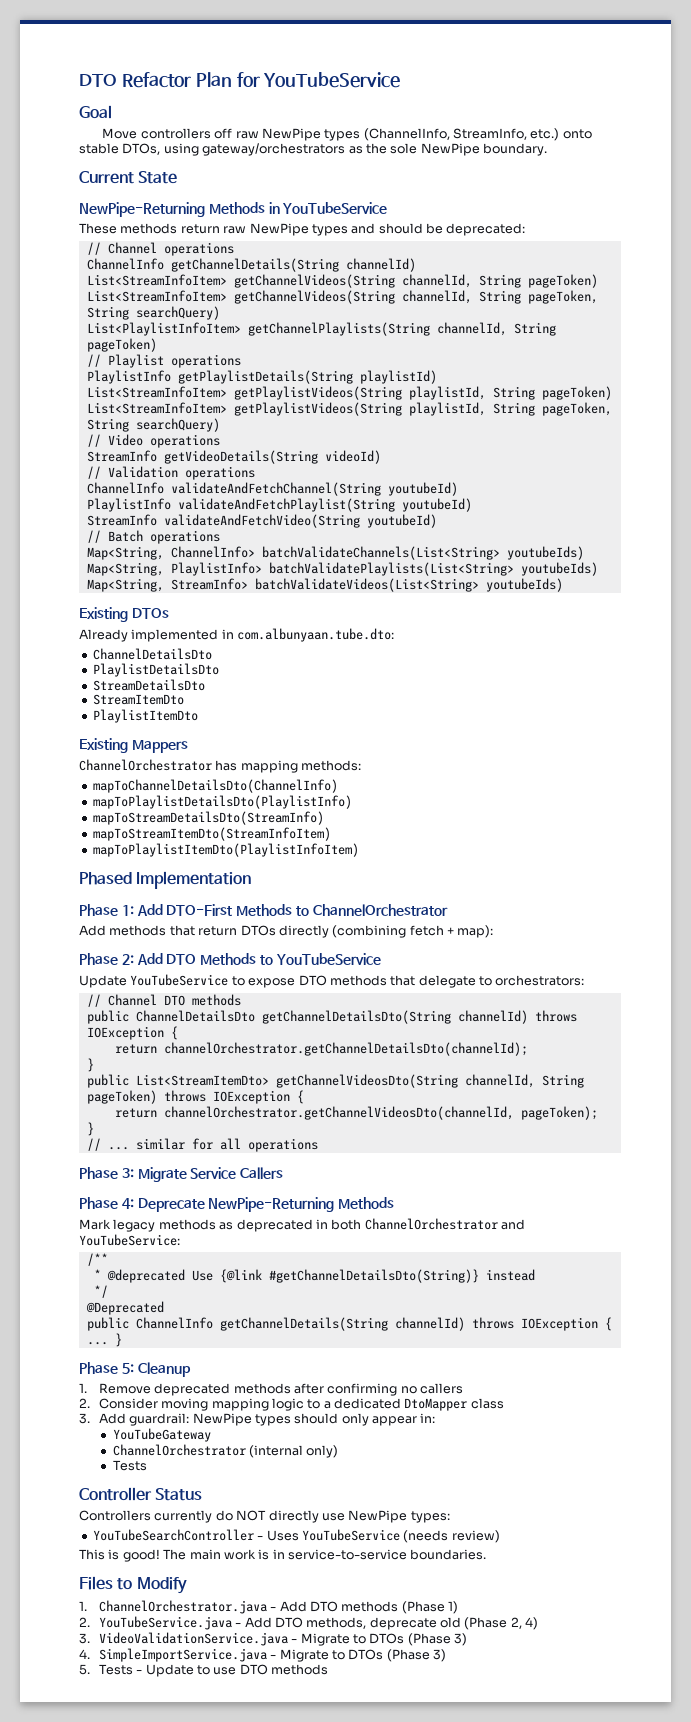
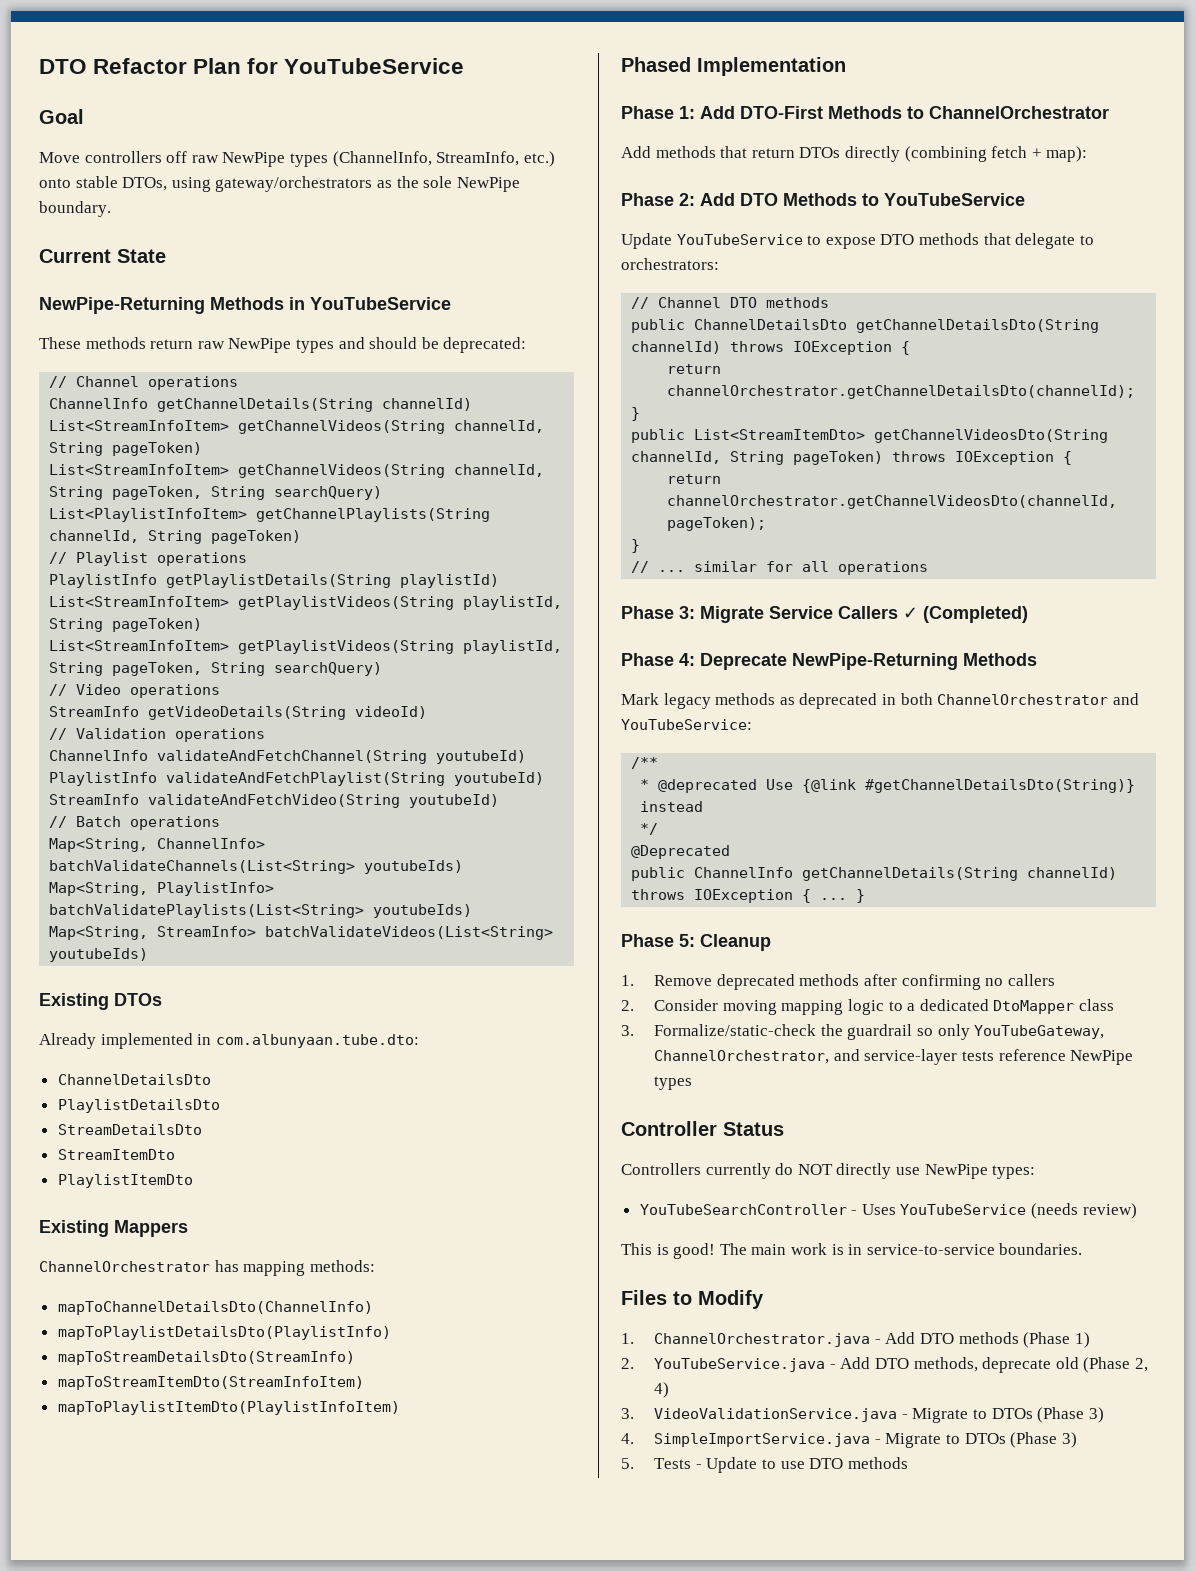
(284, 1173) none -> [903,606,1028,623] ✓ (Completed)
[98,1413,436,1426] [112,1428,211,1442] [112,1444,339,1458] [112,1460,147,1471] Add guardrail: NewPipe types should only appear in: // YouTubeGateway // ChannelOrchestrator (internal only) // Tests -> [654,1024,1105,1040] [654,1049,1134,1065] [654,1076,693,1090] Formalize/static-check the guardrail so only YouTubeGateway, ChannelOrchestrator, and service-layer tests reference NewPipe types

